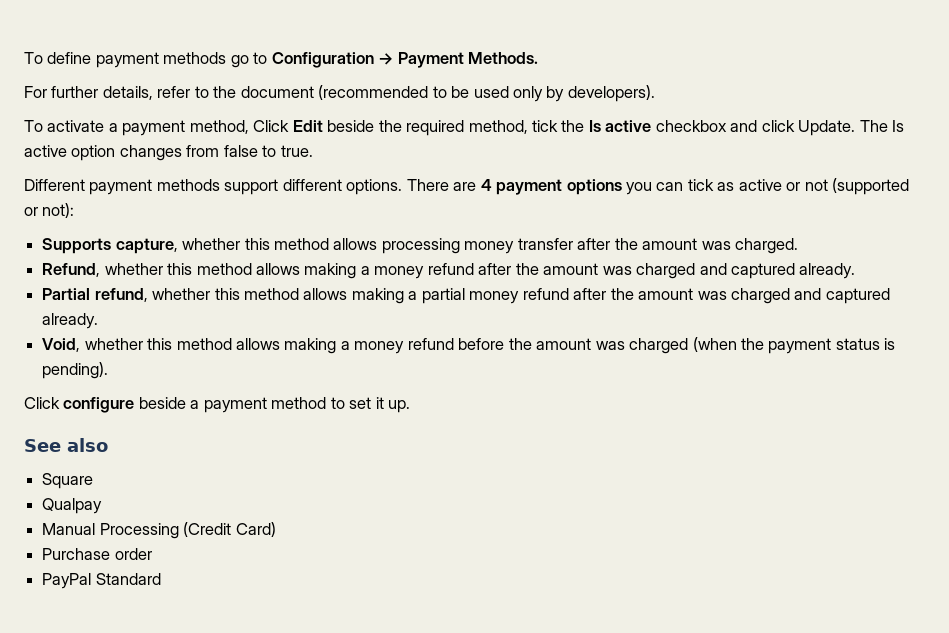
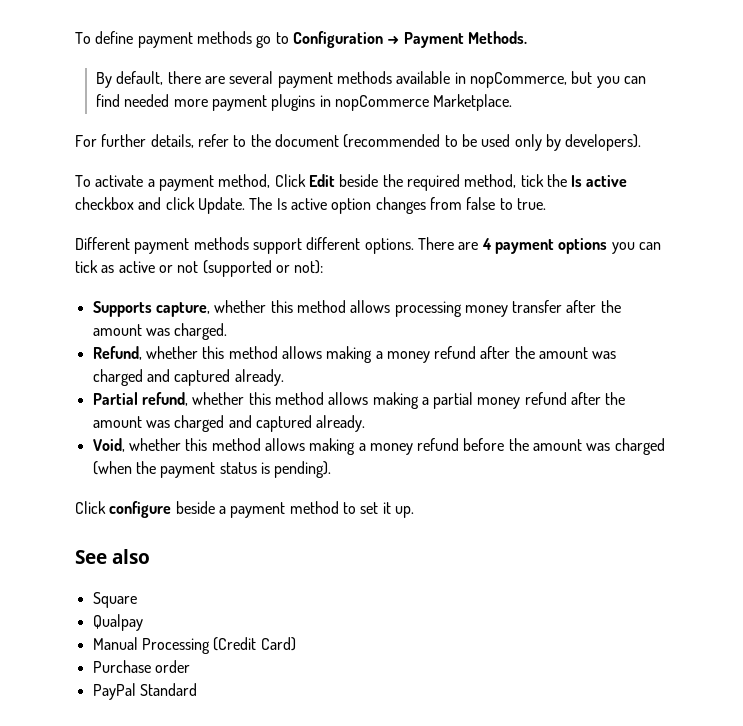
(539, 58) none -> [96,71,646,88] [96,94,513,111] // By default, there are several payment methods available in nopCommerce, but you can find needed more payment plugins in nopCommerce Marketplace.

